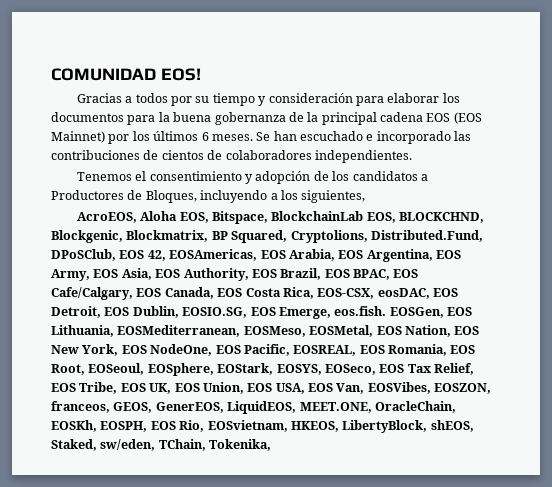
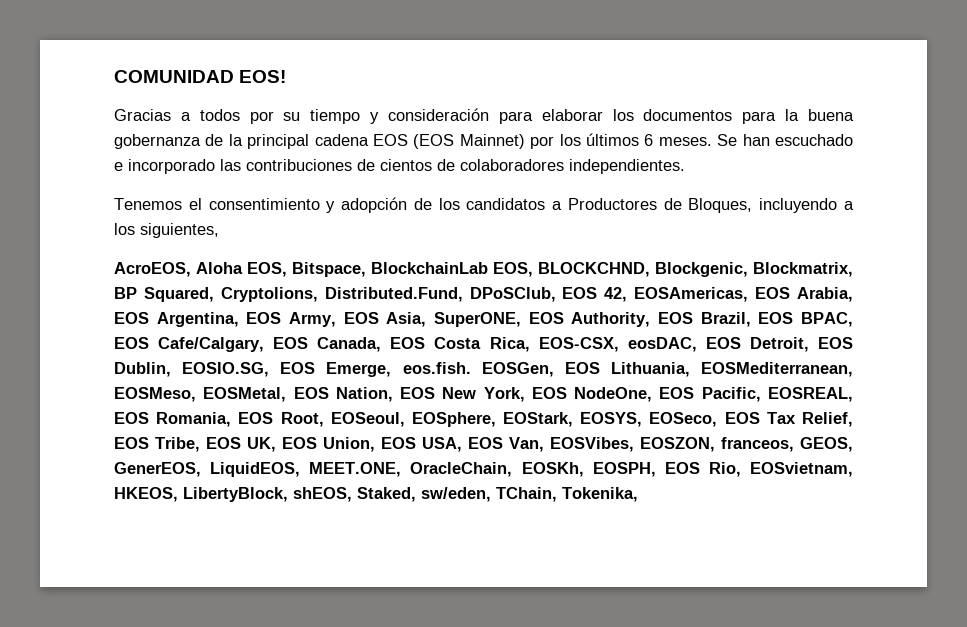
(152, 274) none -> [434,312,521,327] SuperONE,

